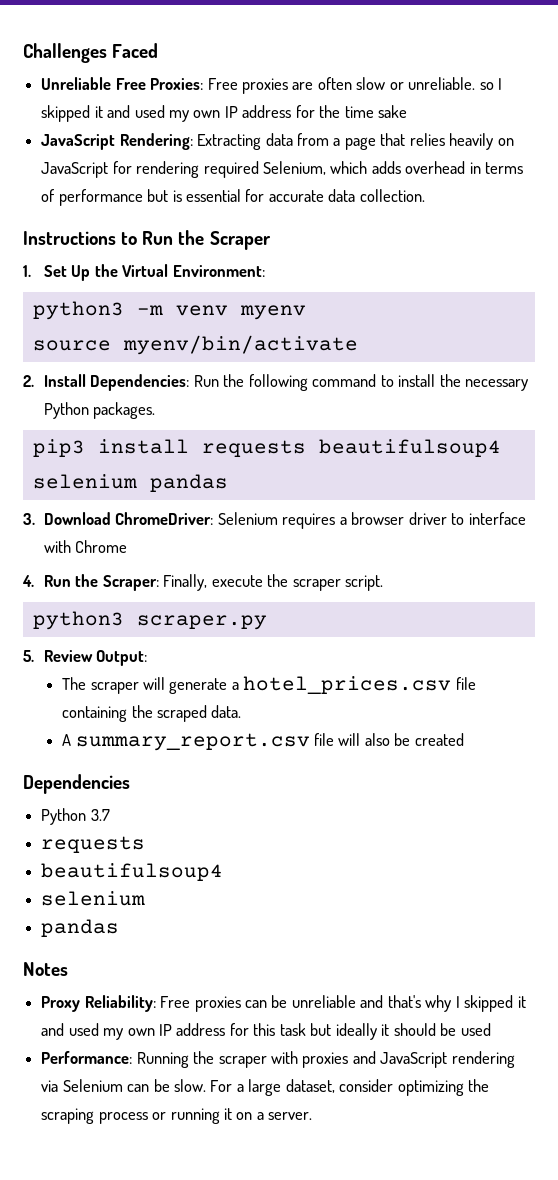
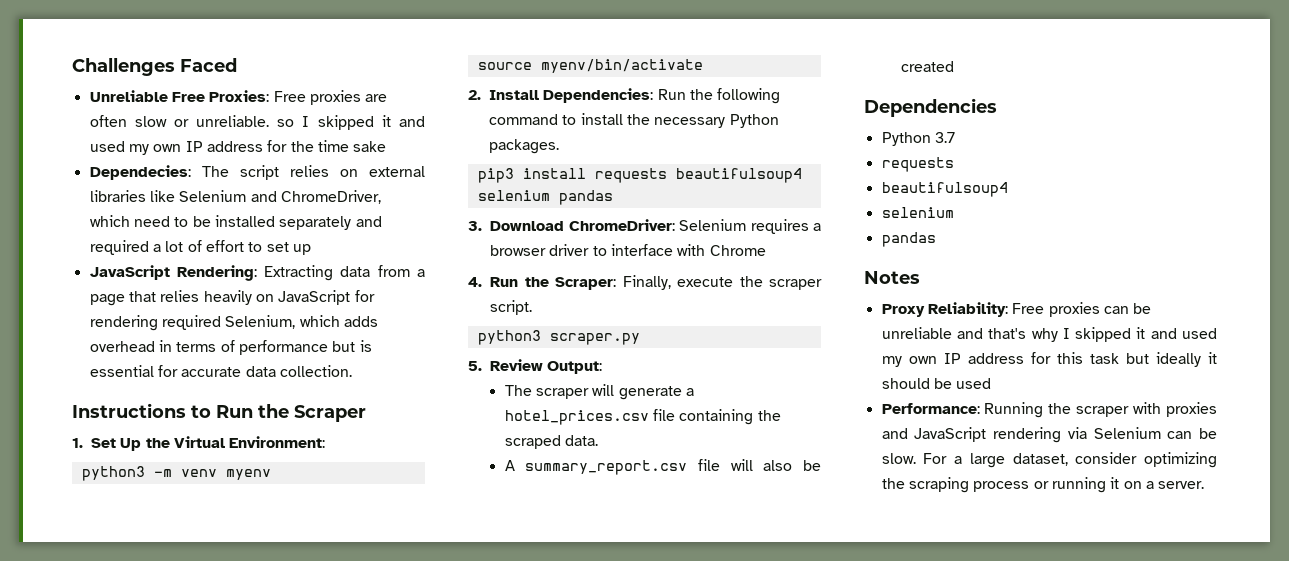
(408, 111) none -> [89,165,425,180] [89,190,381,204] [89,215,382,230] [89,240,311,255] // Dependecies: The script relies on external libraries like Selenium and ChromeDriver, which need to be installed separately and required a lot of effort to set up

